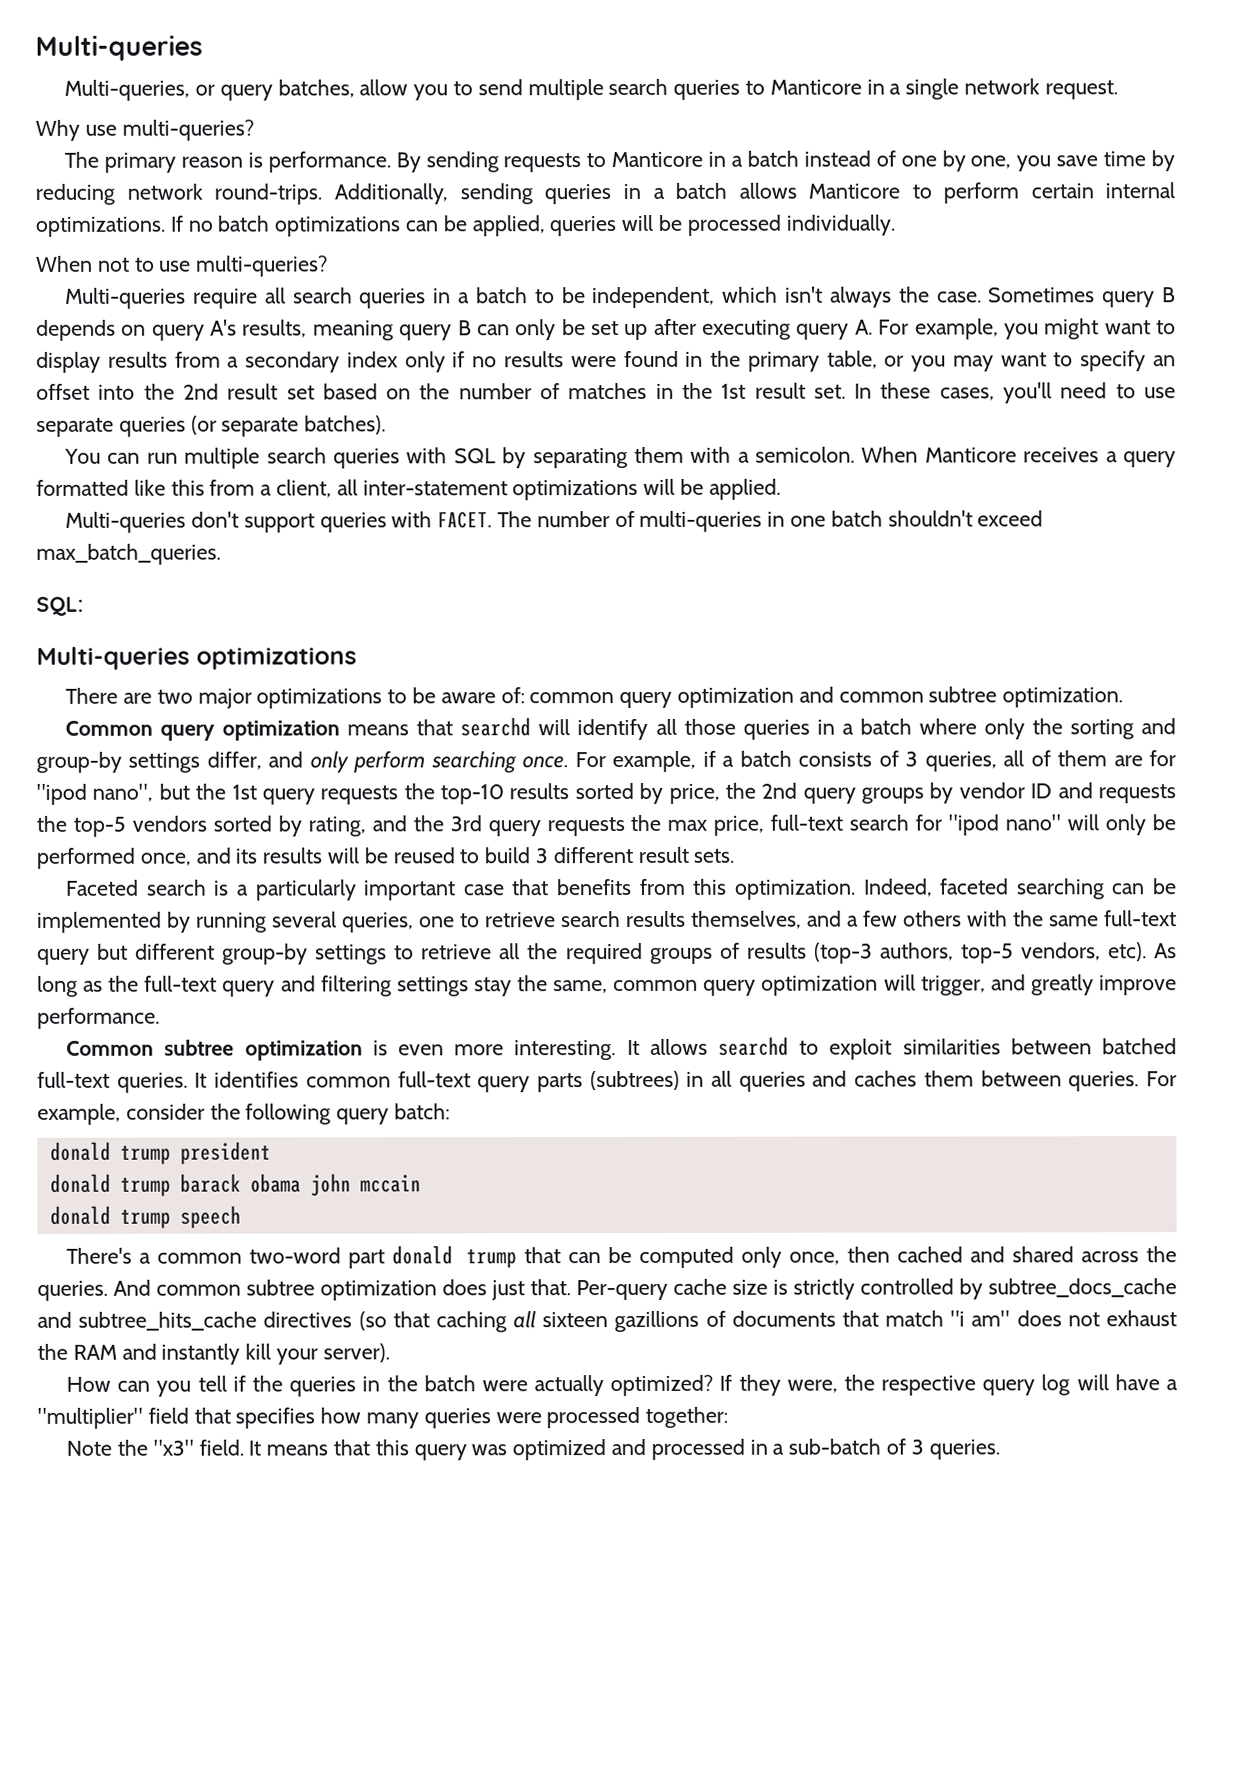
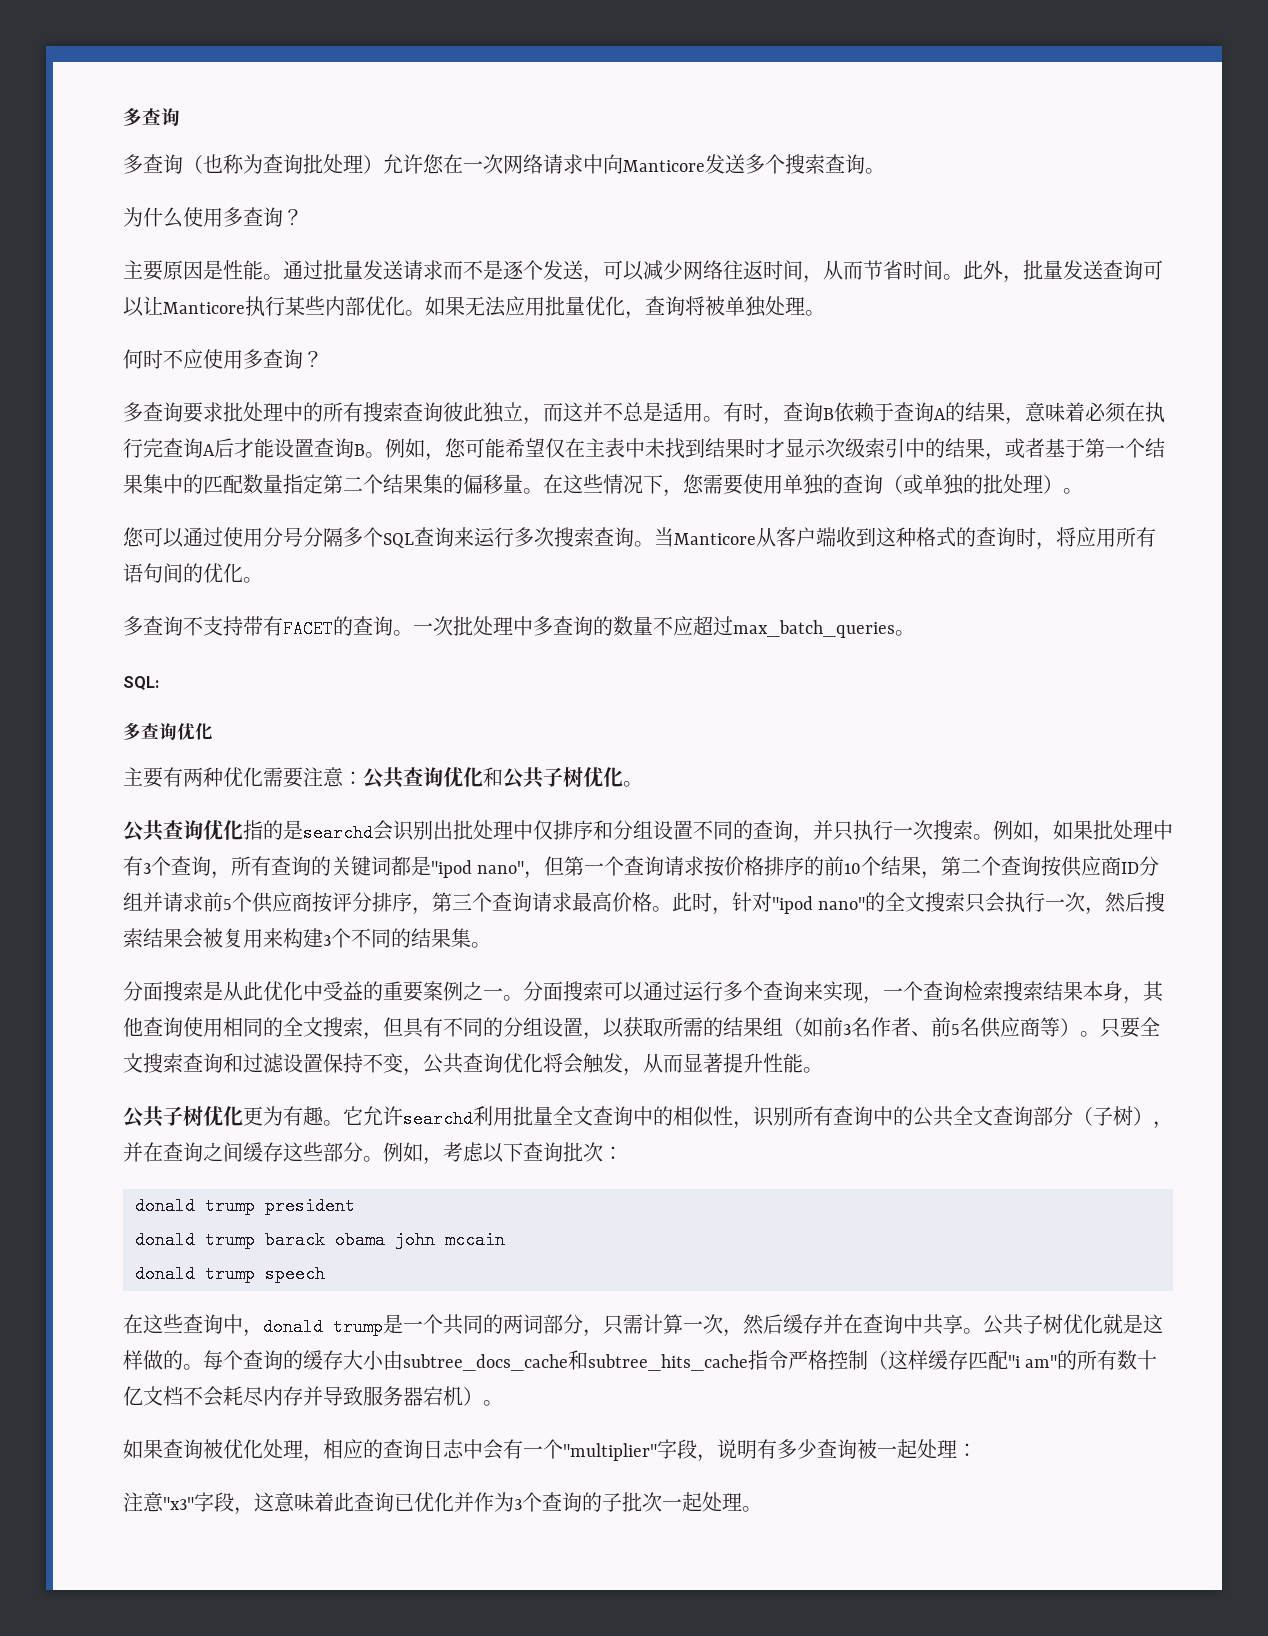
[35,34,203,61] [64,78,1118,101] [35,119,254,141] [64,150,1175,173] [35,182,1175,205] [35,214,895,237] [36,255,329,277] [65,286,1176,309] [36,318,1177,341] [36,350,1176,373] [36,382,1177,404] [36,415,387,437] [64,446,1176,469] [36,478,781,501] [65,510,1044,533] [36,543,221,565] [36,596,84,616] [36,646,357,670] [65,686,1124,709] [65,717,1176,741] [36,750,1176,774] [36,782,1177,805] [36,814,1177,837] [36,846,735,869] [65,878,1177,901] [37,910,1177,933] [37,942,1177,965] [37,974,1177,997] [37,1007,160,1029] [66,1036,1177,1061] [37,1070,1178,1093] [37,1103,451,1125] Multi-queries // Multi-queries, or query batches, allow you to send multiple search queries to Manticore in a single network request. // Why use multi-queries? // The primary reason is performance. By sending requests to Manticore in a batch instead of one by one, you save time by reducing network round-trips. Additionally, sending queries in a batch allows Manticore to perform certain internal optimizations. If no batch optimizations can be applied, queries will be processed individually. // When not to use multi-queries? // Multi-queries require all search queries in a batch to be independent, which isn't always the case. Sometimes query B depends on query A's results, meaning query B can only be set up after executing query A. For example, you might want to display results from a secondary index only if no results were found in the primary table, or you may want to specify an offset into the 2nd result set based on the number of matches in the 1st result set. In these cases, you'll need to use separate queries (or separate batches). // You can run multiple search queries with SQL by separating them with a semicolon. When Manticore receives a query formatted like this from a client, all inter-statement optimizations will be applied. // Multi-queries don't support queries with FACET. The number of multi-queries in one batch shouldn't exceed max_batch_queries. // SQL: // Multi-queries optimizations // There are two major optimizations to be aware of: common query optimization and common subtree optimization. // Common query optimization means that searchd will identify all those queries in a batch where only the sorting and group-by settings differ, and only perform searching once. For example, if a batch consists of 3 queries, all of them are for "ipod nano", but the 1st query requests the top-10 results sorted by price, the 2nd query groups by vendor ID and requests the top-5 vendors sorted by rating, and the 3rd query requests the max price, full-text search for "ipod nano" will only be performed once, and its results will be reused to build 3 different result sets. // Faceted search is a particularly important case that benefits from this optimization. Indeed, faceted searching can be implemented by running several queries, one to retrieve search results themselves, and a few others with the same full-text query but different group-by settings to retrieve all the required groups of results (top-3 authors, top-5 vendors, etc). As long as the full-text query and filtering settings stay the same, common query optimization will trigger, and greatly improve performance. // Common subtree optimization is even more interesting. It allows searchd to exploit similarities between batched full-text queries. It identifies common full-text query parts (subtrees) in all queries and caches them between queries. For example, consider the following query batch: -> [123,108,180,126] [123,154,885,174] [123,207,303,228] [123,260,1163,283] [123,296,825,319] [123,349,323,369] [123,402,1165,425] [123,438,1165,461] [123,474,1083,497] [123,527,1156,550] [123,563,263,583] [123,616,915,638] [123,676,159,690] [123,722,213,740] [123,767,643,789] [123,820,1173,843] [123,856,1160,879] [123,892,1166,915] [123,928,491,949] [123,981,1164,1004] [123,1017,1160,1040] [123,1053,823,1076] [123,1106,1173,1129] [123,1142,623,1165] 多查询 // 多查询（也称为查询批处理）允许您在一次网络请求中向Manticore发送多个搜索查询。 // 为什么使用多查询？ // 主要原因是性能。通过批量发送请求而不是逐个发送，可以减少网络往返时间，从而节省时间。此外，批量发送查询可以让Manticore执行某些内部优化。如果无法应用批量优化，查询将被单独处理。 // 何时不应使用多查询？ // 多查询要求批处理中的所有搜索查询彼此独立，而这并不总是适用。有时，查询B依赖于查询A的结果，意味着必须在执行完查询A后才能设置查询B。例如，您可能希望仅在主表中未找到结果时才显示次级索引中的结果，或者基于第一个结果集中的匹配数量指定第二个结果集的偏移量。在这些情况下，您需要使用单独的查询（或单独的批处理）。 // 您可以通过使用分号分隔多个SQL查询来运行多次搜索查询。当Manticore从客户端收到这种格式的查询时，将应用所有语句间的优化。 // 多查询不支持带有FACET的查询。一次批处理中多查询的数量不应超过max_batch_queries。 // SQL: // 多查询优化 // 主要有两种优化需要注意：公共查询优化和公共子树优化。 // 公共查询优化指的是searchd会识别出批处理中仅排序和分组设置不同的查询，并只执行一次搜索。例如，如果批处理中有3个查询，所有查询的关键词都是"ipod nano"，但第一个查询请求按价格排序的前10个结果，第二个查询按供应商ID分组并请求前5个供应商按评分排序，第三个查询请求最高价格。此时，针对"ipod nano"的全文搜索只会执行一次，然后搜索结果会被复用来构建3个不同的结果集。 // 分面搜索是从此优化中受益的重要案例之一。分面搜索可以通过运行多个查询来实现，一个查询检索搜索结果本身，其他查询使用相同的全文搜索，但具有不同的分组设置，以获取所需的结果组（如前3名作者、前5名供应商等）。只要全文搜索查询和过滤设置保持不变，公共查询优化将会触发，从而显著提升性能。 // 公共子树优化更为有趣。它允许searchd利用批量全文查询中的相似性，识别所有查询中的公共全文查询部分（子树），并在查询之间缓存这些部分。例如，考虑以下查询批次：
[66,1245,1178,1269] [37,1278,1177,1301] [37,1310,1177,1333] [37,1343,390,1365] [66,1374,1178,1397] [37,1406,729,1429] [66,1438,1000,1461] There's a common two-word part donald trump that can be computed only once, then cached and shared across the queries. And common subtree optimization does just that. Per-query cache size is strictly controlled by subtree_docs_cache and subtree_hits_cache directives (so that caching all sixteen gazillions of documents that match "i am" does not exhaust the RAM and instantly kill your server). // How can you tell if the queries in the batch were actually optimized? If they were, the respective query log will have a "multiplier" field that specifies how many queries were processed together: // Note the "x3" field. It means that this query was optimized and processed in a sub-batch of 3 queries. -> [123,1314,1163,1337] [123,1350,1158,1371] [123,1386,503,1407] [123,1439,977,1462] [123,1492,762,1515] 在这些查询中，donald trump是一个共同的两词部分，只需计算一次，然后缓存并在查询中共享。公共子树优化就是这样做的。每个查询的缓存大小由subtree_docs_cache和subtree_hits_cache指令严格控制（这样缓存匹配"i am"的所有数十亿文档不会耗尽内存并导致服务器宕机）。 // 如果查询被优化处理，相应的查询日志中会有一个"multiplier"字段，说明有多少查询被一起处理： // 注意"x3"字段，这意味着此查询已优化并作为3个查询的子批次一起处理。

